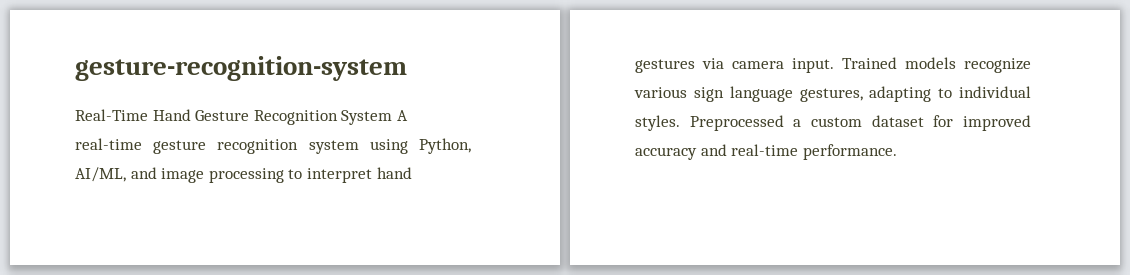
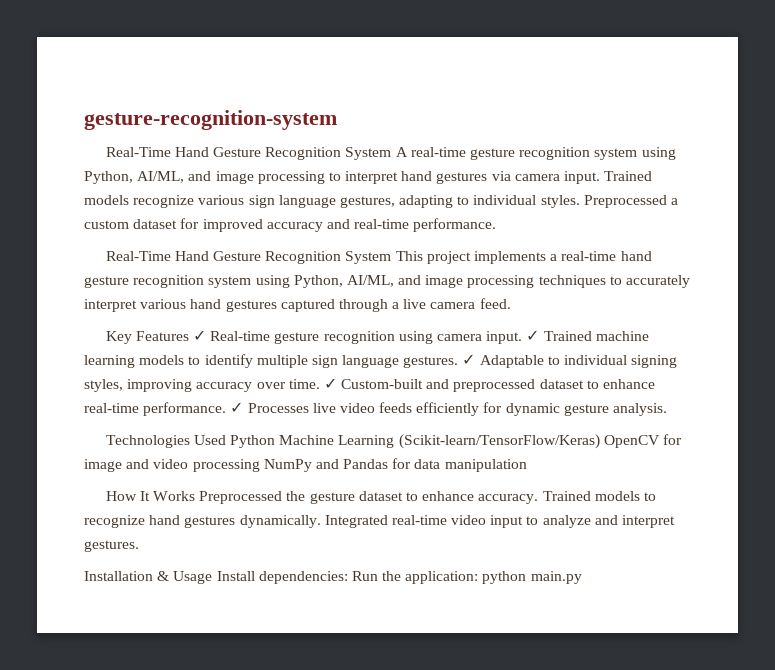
(897, 152) none -> [105,251,652,264] [84,275,691,288] [84,298,511,312] [105,330,649,344] [84,354,678,368] [84,378,656,392] [84,402,668,416] [105,434,682,449] [84,458,527,472] [105,491,656,504] [84,515,676,528] [84,540,139,552] [84,571,582,584] // Real-Time Hand Gesture Recognition System This project implements a real-time hand gesture recognition system using Python, AI/ML, and image processing techniques to accurately interpret various hand gestures captured through a live camera feed. // Key Features ✓ Real-time gesture recognition using camera input. ✓ Trained machine learning models to identify multiple sign language gestures. ✓ Adaptable to individual signing styles, improving accuracy over time. ✓ Custom-built and preprocessed dataset to enhance real-time performance. ✓ Processes live video feeds efficiently for dynamic gesture analysis. // Technologies Used Python Machine Learning (Scikit-learn/TensorFlow/Keras) OpenCV for image and video processing NumPy and Pandas for data manipulation // How It Works Preprocessed the gesture dataset to enhance accuracy. Trained models to recognize hand gestures dynamically. Integrated real-time video input to analyze and interpret gestures. // Installation & Usage Install dependencies: Run the application: python main.py

